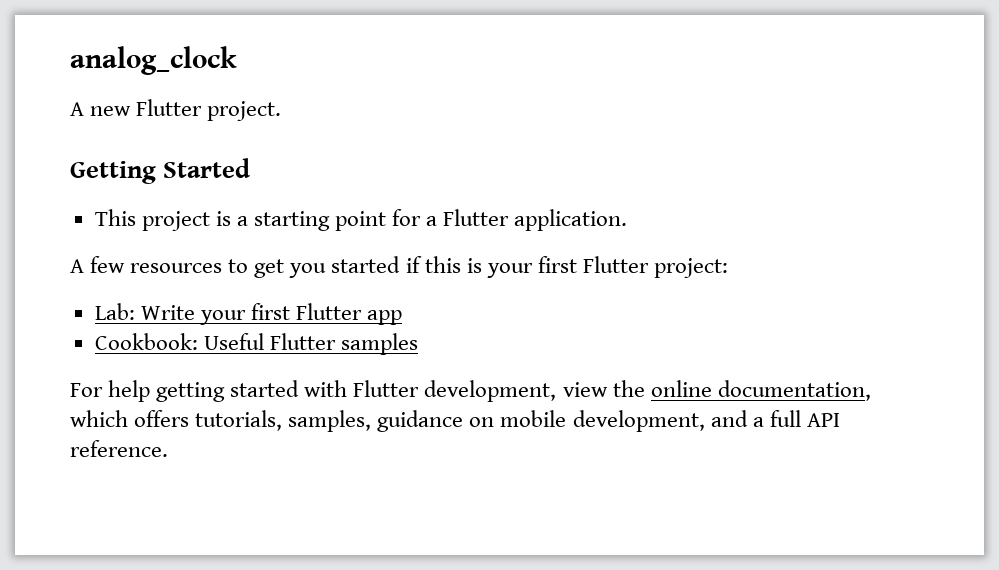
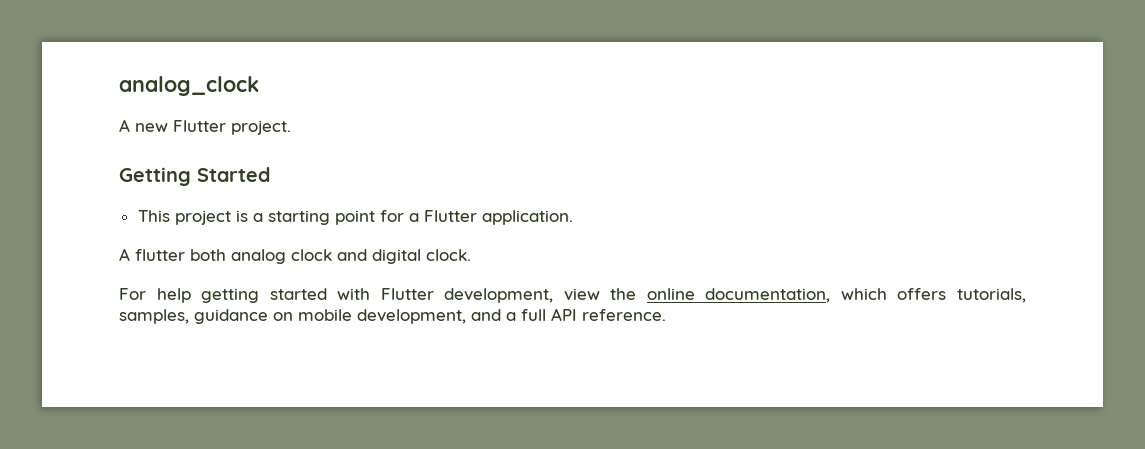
[90,256,728,278] [94,303,403,325] [94,333,418,355] few resources to get you started if this is your first Flutter project: // Lab: Write your first Flutter app // Cookbook: Useful Flutter samples -> [135,249,471,264] flutter both analog clock and digital clock.

